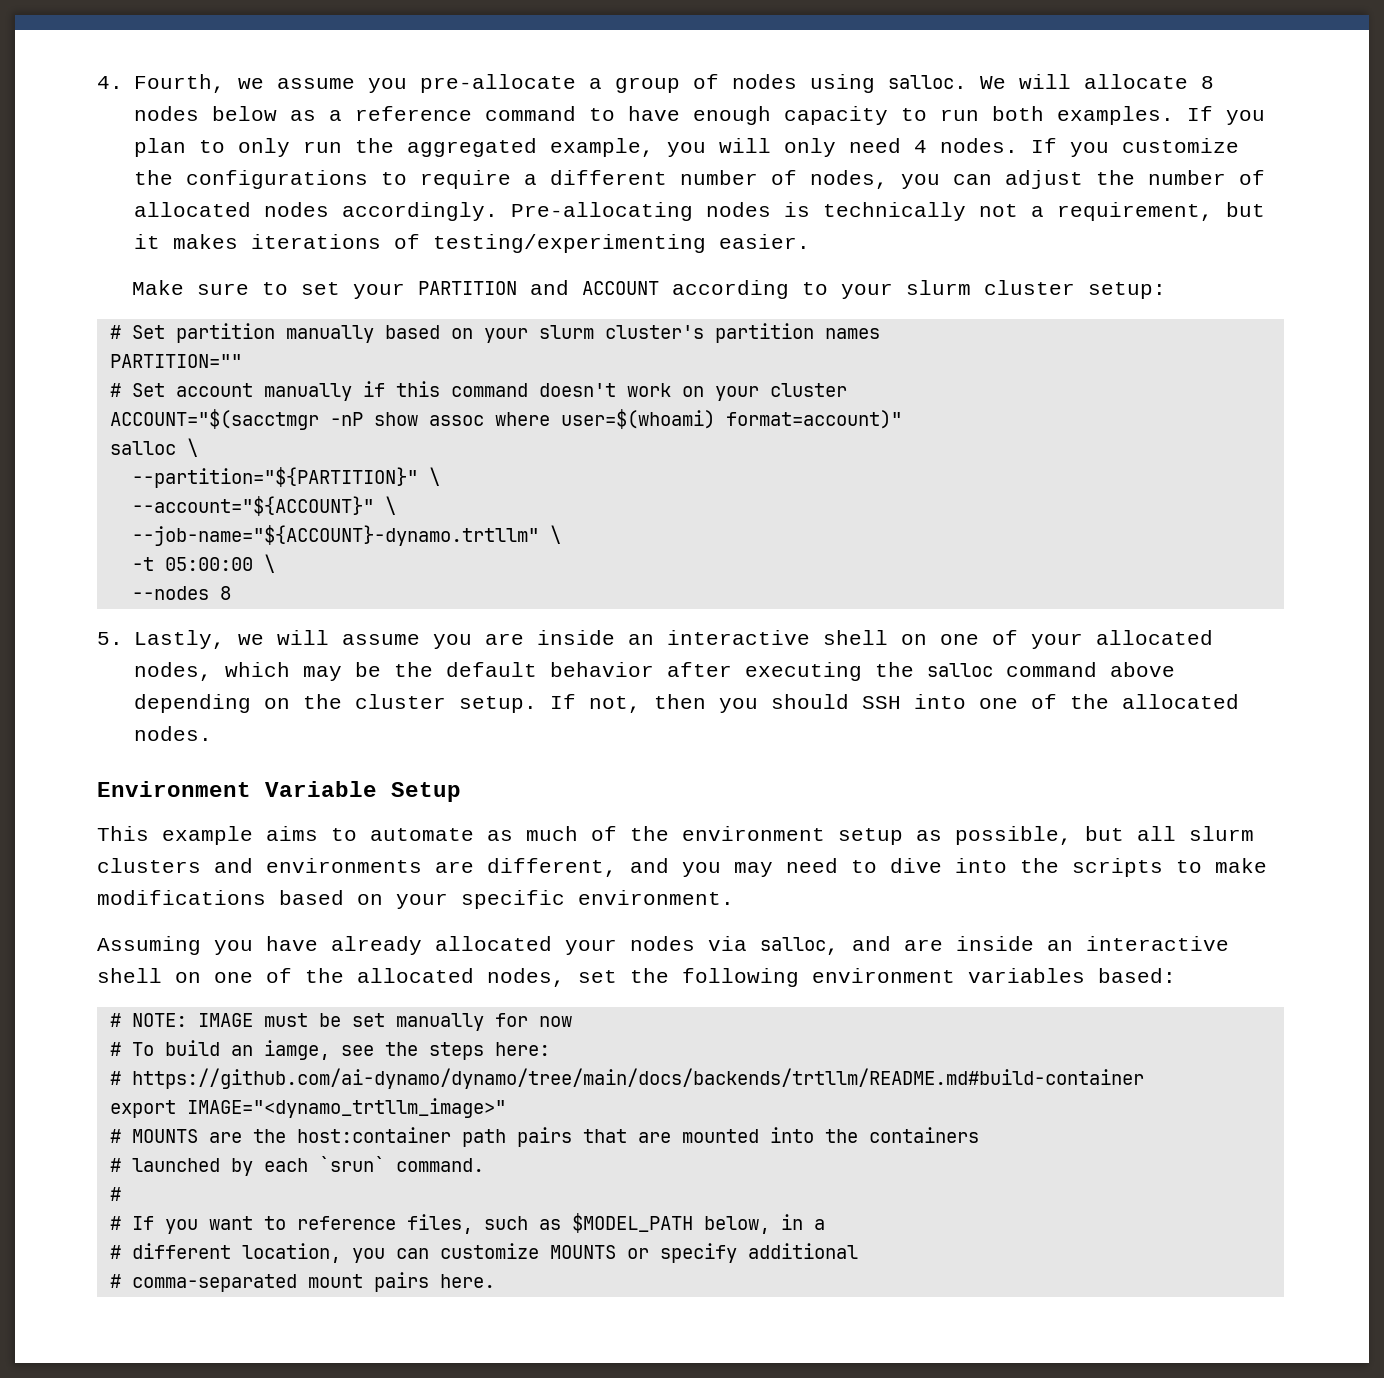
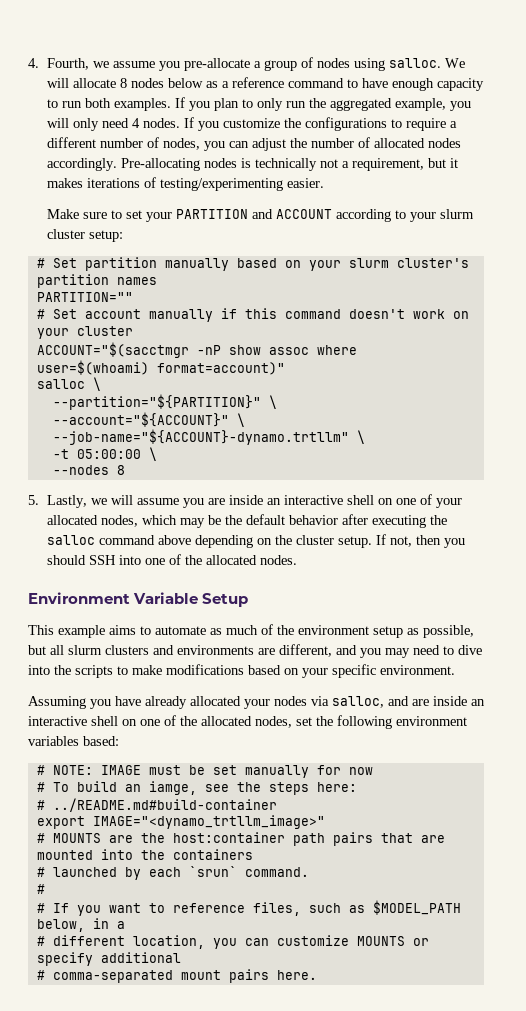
[131,1068,1144,1089] https://github.com/ai-dynamo/dynamo/tree/main/docs/backends/trtllm/README.md#build-container -> [52,798,277,812] ../README.md#build-container

